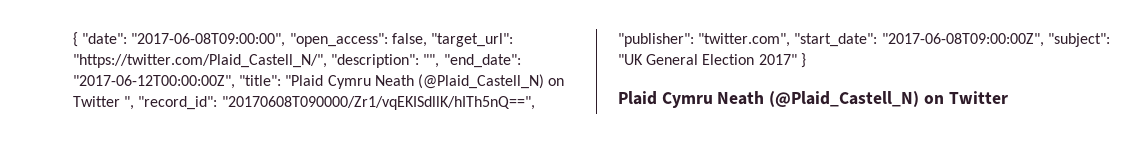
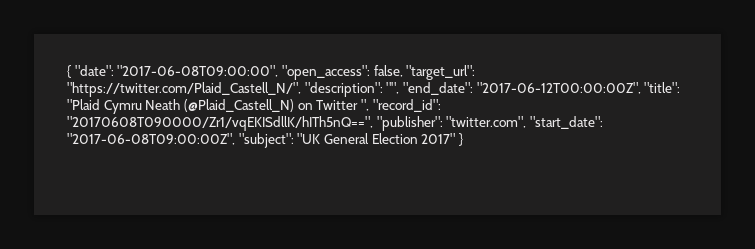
[618,91,1008,108] // Plaid Cymru Neath (@Plaid_Castell_N) on Twitter -> (463, 139) none

